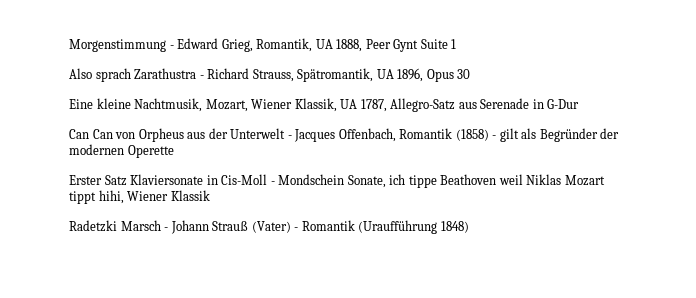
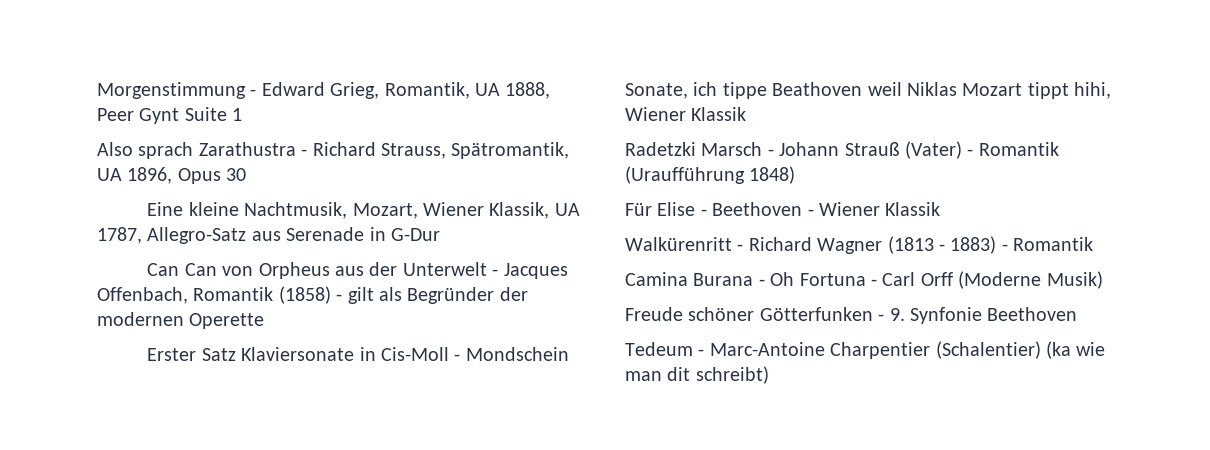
(469, 227) none -> [625,202,941,216] [625,236,1094,254] [625,271,1103,289] [625,307,1078,324] [625,341,1106,359] [625,366,769,384] // Für Elise - Beethoven - Wiener Klassik // Walkürenritt - Richard Wagner (1813 - 1883) - Romantik // Camina Burana - Oh Fortuna - Carl Orff (Moderne Musik) // Freude schöner Götterfunken - 9. Synfonie Beethoven // Tedeum - Marc-Antoine Charpentier (Schalentier) (ka wie man dit schreibt)

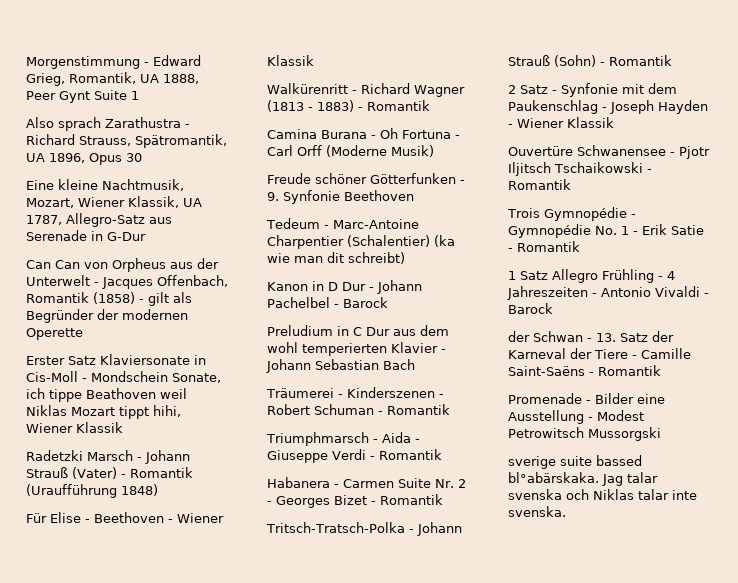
(769, 375) none -> [267,280,422,294] [267,297,388,308] [267,325,449,336] [267,342,446,356] [266,359,415,373] [266,387,444,398] [267,404,450,415] [266,432,420,446] [267,449,442,463] [267,477,466,488] [267,494,443,508] [266,522,462,536] [508,55,672,67] [508,83,677,97] [508,100,708,114] [508,117,614,128] [508,145,710,159] [508,162,652,176] [508,179,571,190] [507,207,636,221] [508,224,704,238] [508,241,580,252] [508,269,675,283] [507,286,709,300] [508,303,553,314] [508,331,674,342] [508,348,691,359] [508,365,661,376] [508,393,665,404] [508,410,644,424] [508,427,661,441] [508,455,642,469] [508,472,658,486] [508,489,697,500] [508,506,566,517] // Kanon in D Dur - Johann Pachelbel - Barock // Preludium in C Dur aus dem wohl temperierten Klavier - Johann Sebastian Bach // Träumerei - Kinderszenen - Robert Schuman - Romantik // Triumphmarsch - Aida - Giuseppe Verdi - Romantik // Habanera - Carmen Suite Nr. 2 - Georges Bizet - Romantik // Tritsch-Tratsch-Polka - Johann Strauß (Sohn) - Romantik // 2 Satz - Synfonie mit dem Paukenschlag - Joseph Hayden - Wiener Klassik // Ouvertüre Schwanensee - Pjotr Iljitsch Tschaikowski - Romantik // Trois Gymnopédie - Gymnopédie No. 1 - Erik Satie - Romantik // 1 Satz Allegro Frühling - 4 Jahreszeiten - Antonio Vivaldi - Barock // der Schwan - 13. Satz der Karneval der Tiere - Camille Saint-Saëns - Romantik // Promenade - Bilder eine Ausstellung - Modest Petrowitsch Mussorgski // sverige suite bassed bl°abärskaka. Jag talar svenska och Niklas talar inte svenska.

